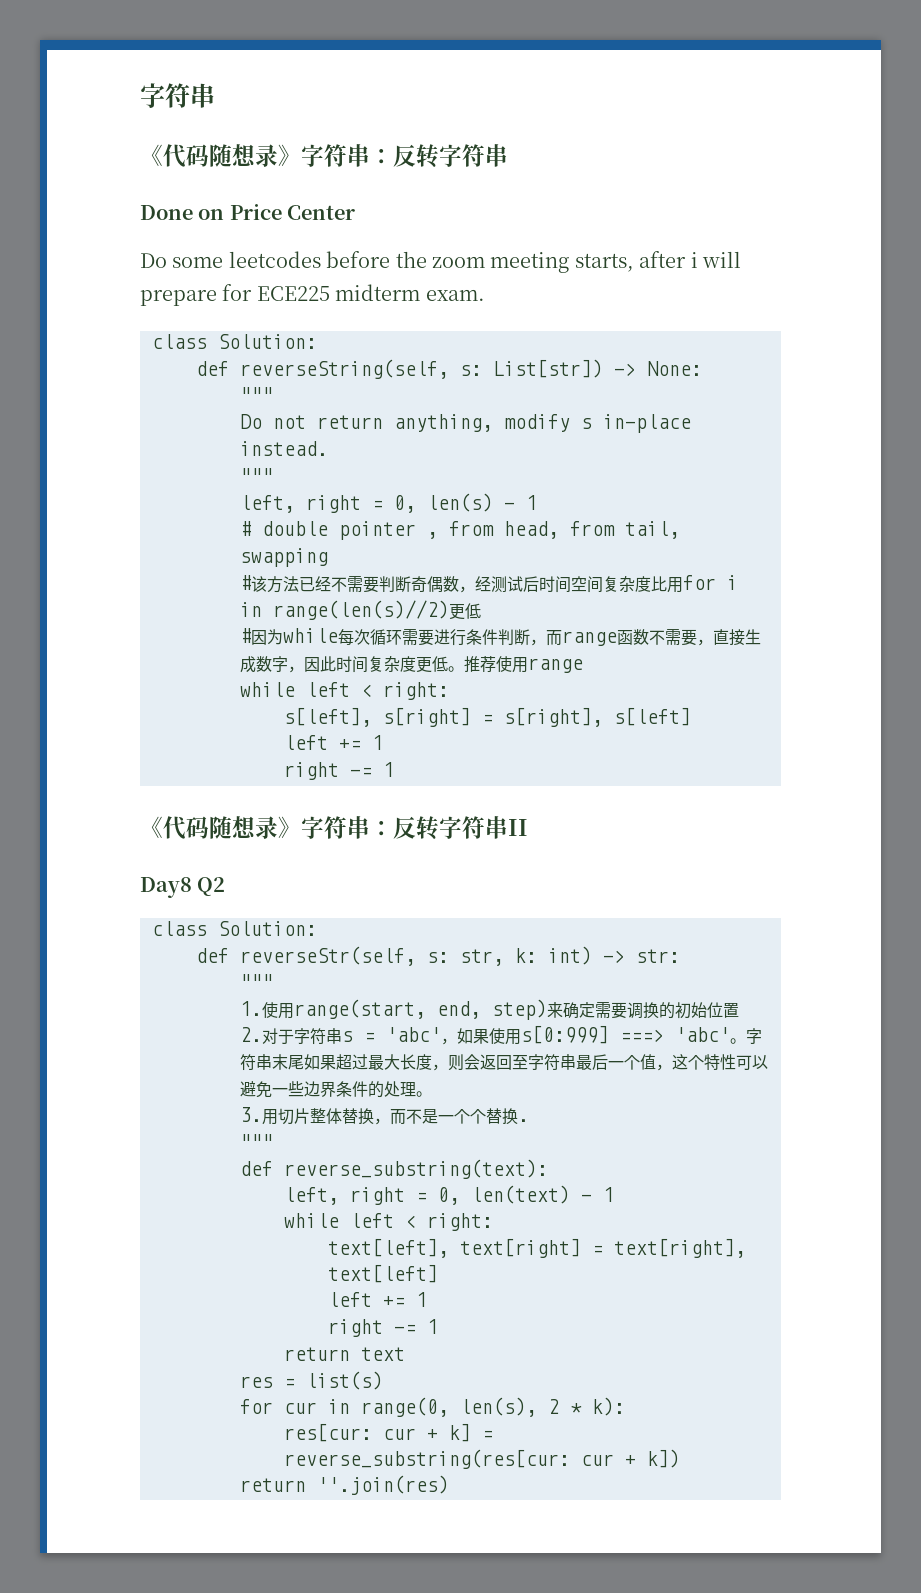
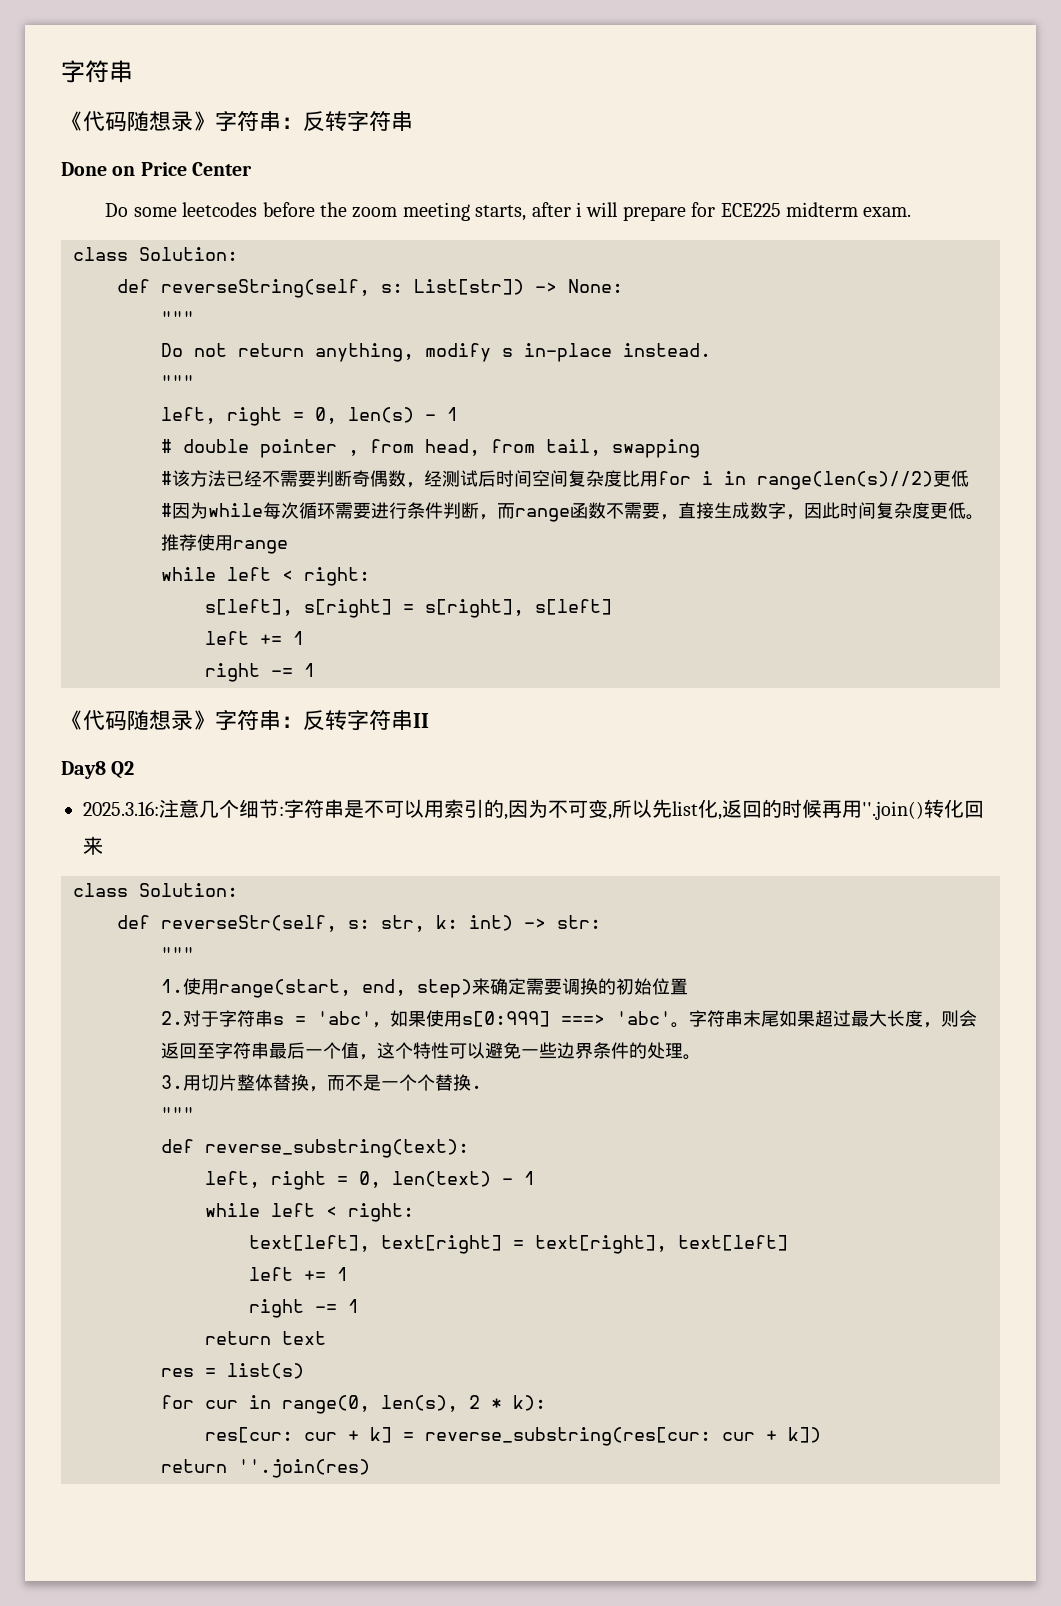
(226, 886) none -> [83,799,984,820] [83,836,103,855] // 2025.3.16:注意几个细节:字符串是不可以用索引的,因为不可变,所以先list化,返回的时候再用''.join()转化回来

